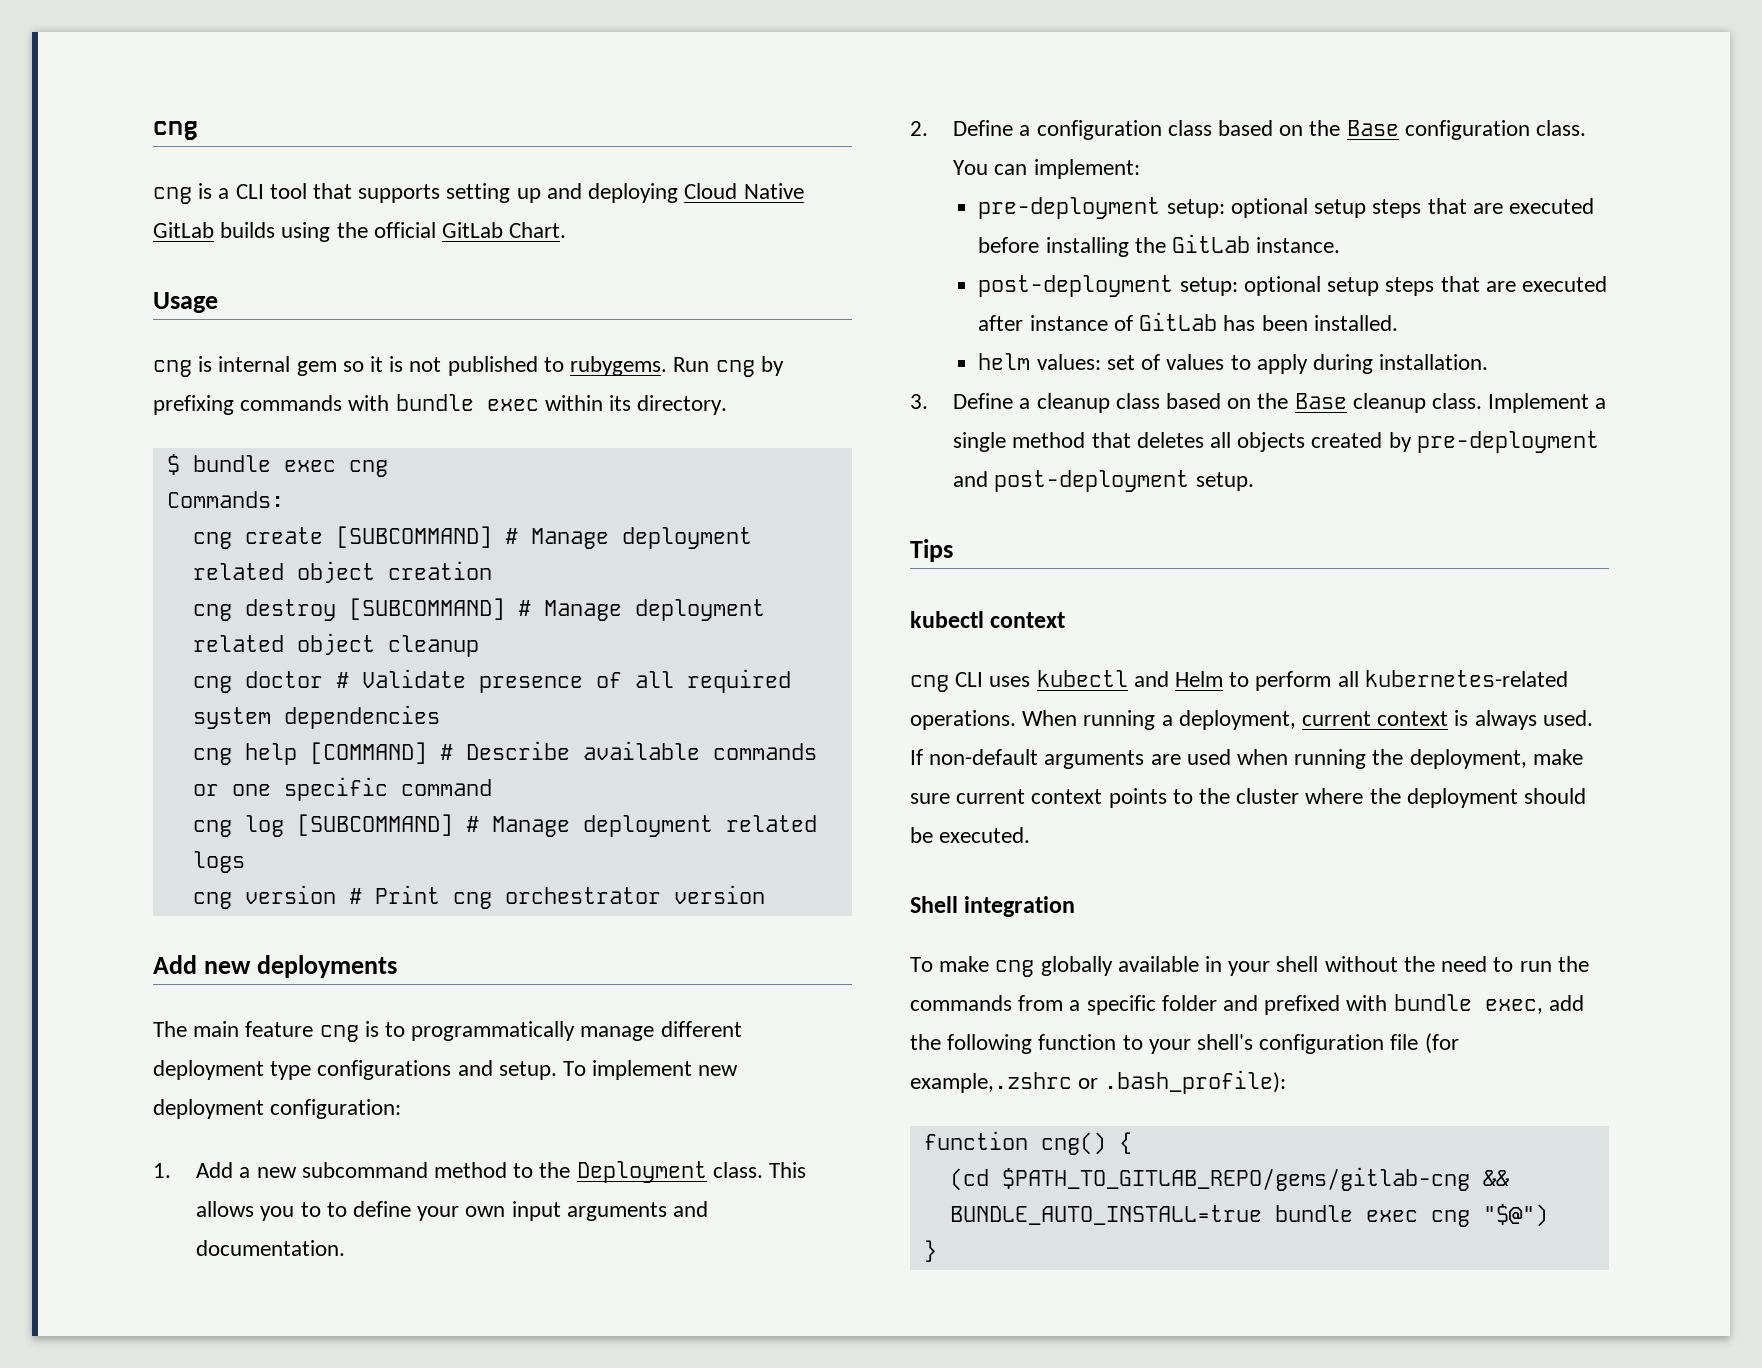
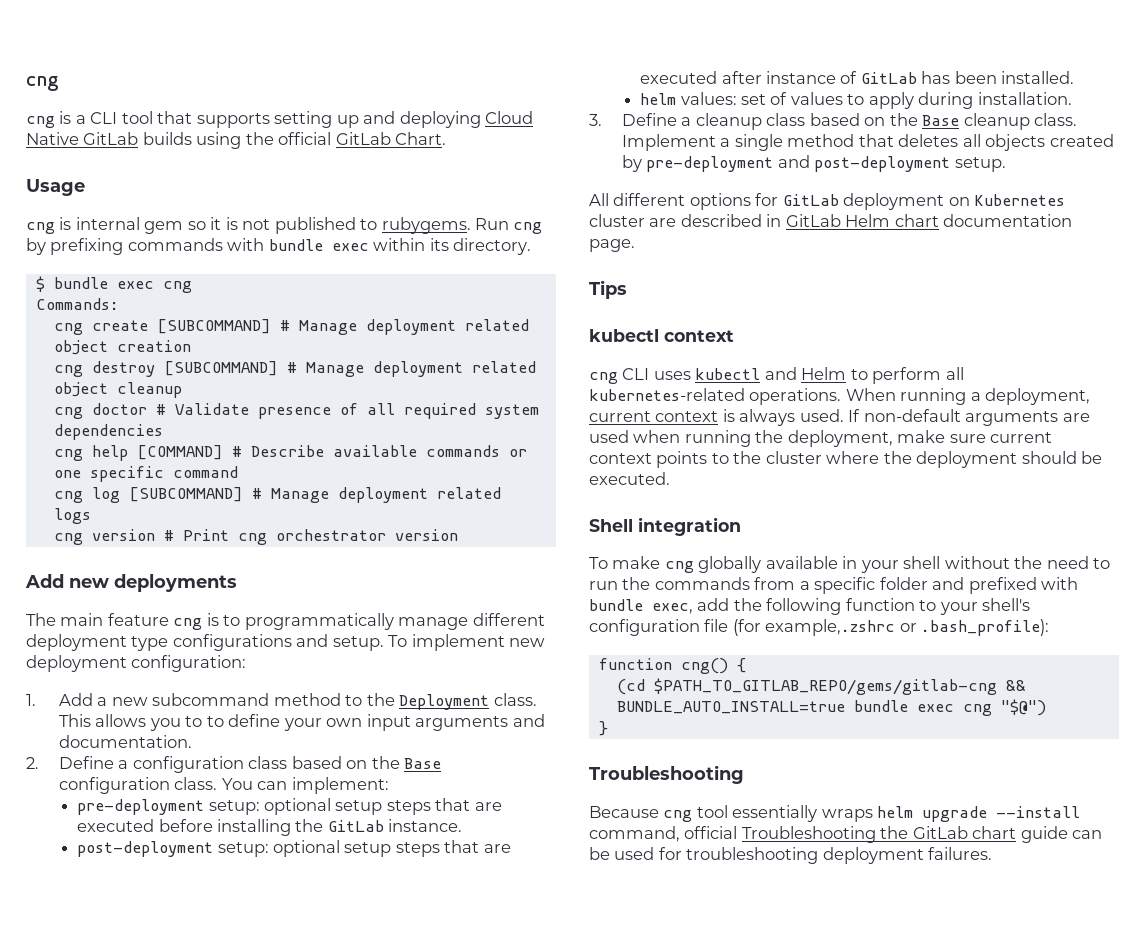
(1254, 481) none -> [589,193,1066,210] [589,214,1073,227] [589,239,635,252] // All different options for GitLab deployment on Kubernetes cluster are described in GitLab Helm chart documentation page.
(937, 1251) none -> [589,765,744,784] [589,805,1081,822] [589,826,1103,843] [589,847,993,864] // Troubleshooting // Because cng tool essentially wraps helm upgrade --install command, official Troubleshooting the GitLab chart guide can be used for troubleshooting deployment failures.

